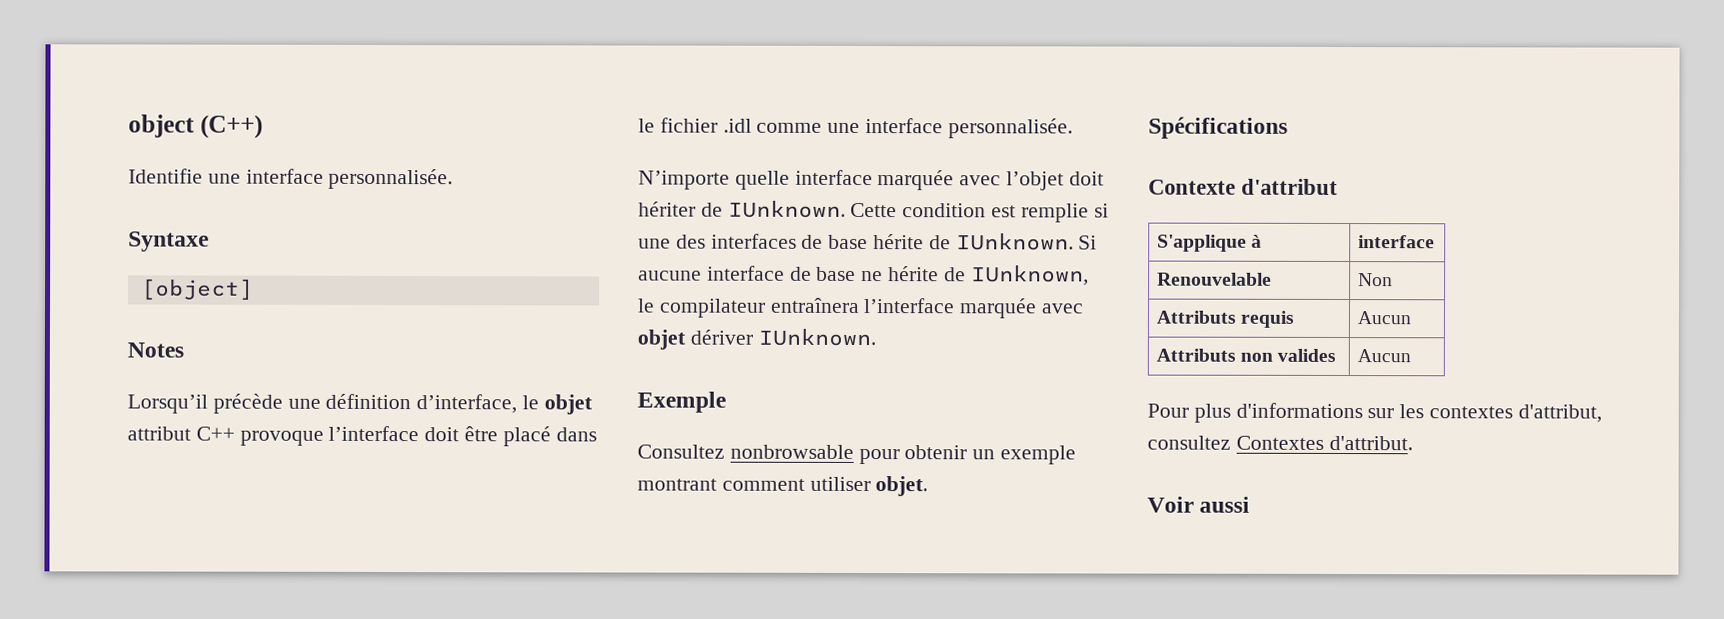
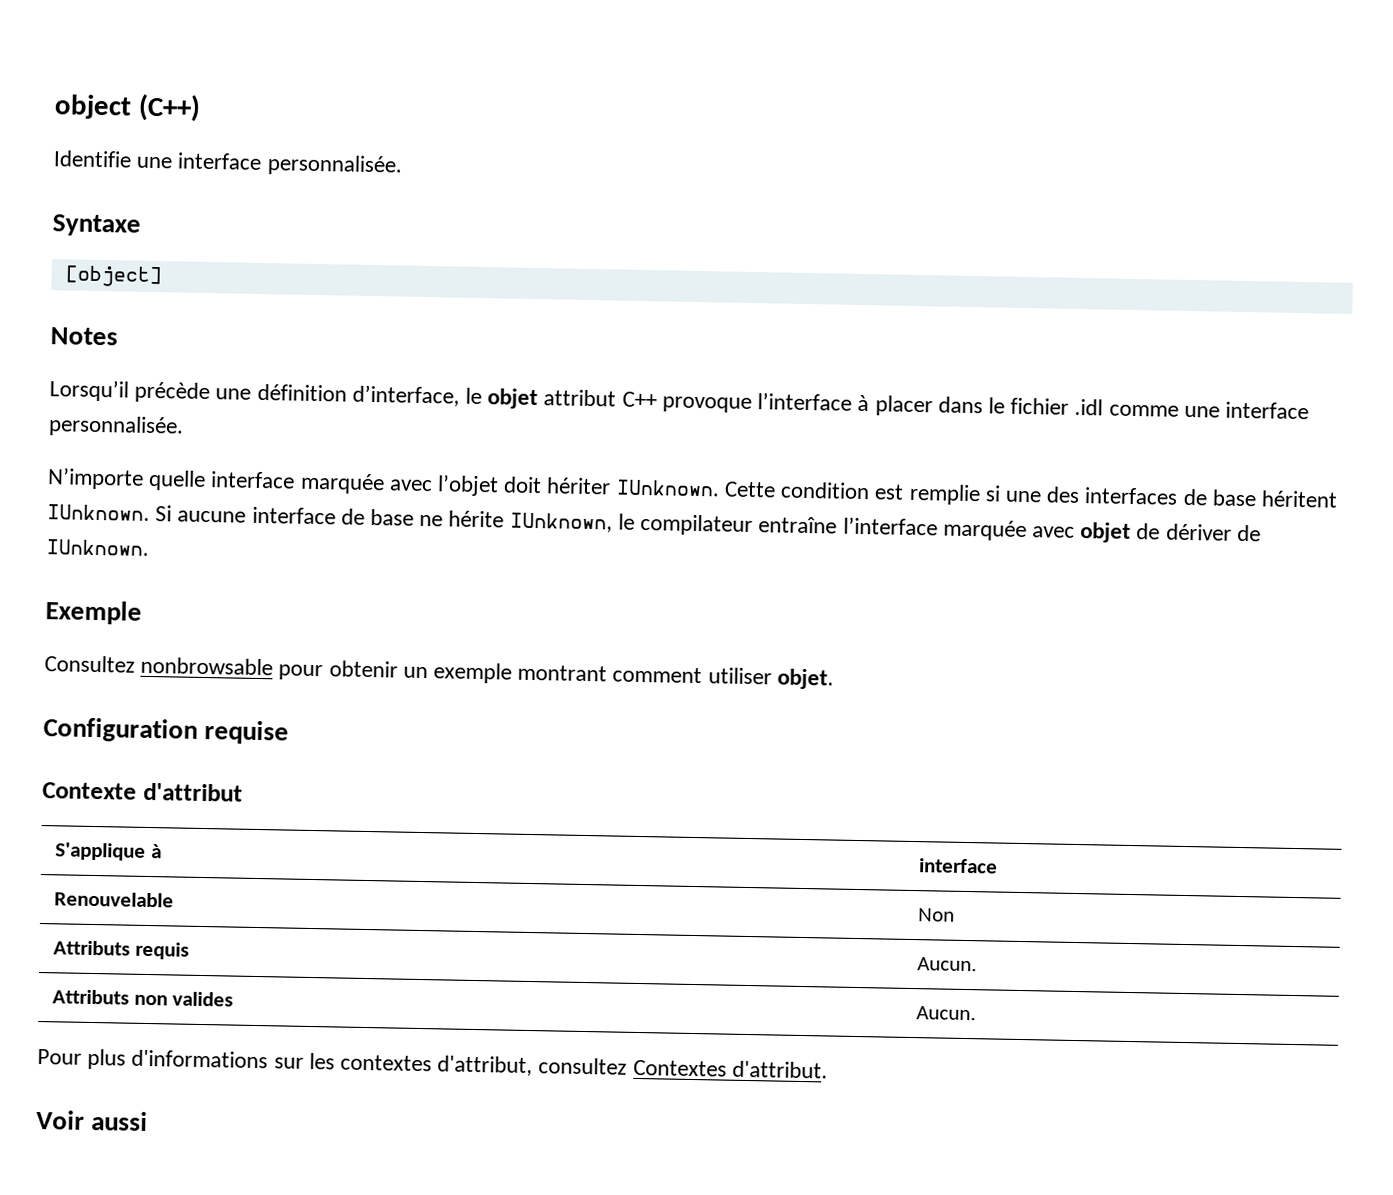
[424,426,551,447] doit être placé -> [857,394,933,417] à placer
[700,202,723,217] de -> (612, 486) none
[873,234,951,250] hérite de -> [1260,490,1338,508] héritent
[943,267,966,282] de -> (505, 519) none
[769,297,860,313] entraînera -> [758,516,838,534] entraîne
[689,329,753,345] dériver -> [1136,523,1261,542] de dériver de
[1148,116,1288,139] Spécifications -> [43,717,290,745] Configuration requise
[1356,311,1411,325] Aucun -> [916,957,977,972] Aucun.
[1356,349,1411,363] Aucun -> [915,1006,976,1021] Aucun.

